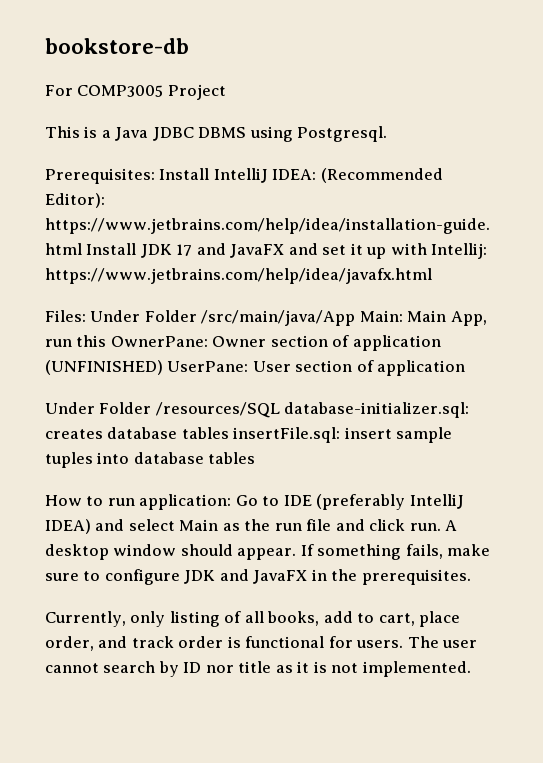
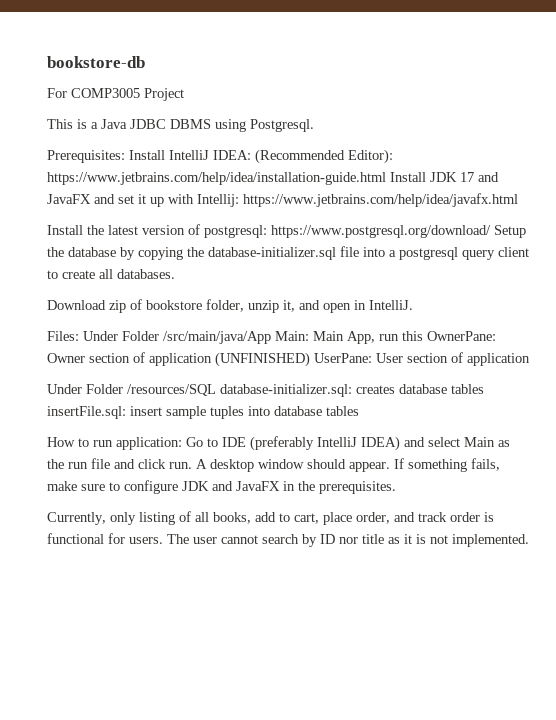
(432, 276) none -> [47,224,526,238] [47,246,529,260] [47,269,175,279] [47,299,413,313] // Install the latest version of postgresql: https://www.postgresql.org/download/ Setup the database by copying the database-initializer.sql file into a postgresql query client to create all databases. // Download zip of bookstore folder, unzip it, and open in IntelliJ.

